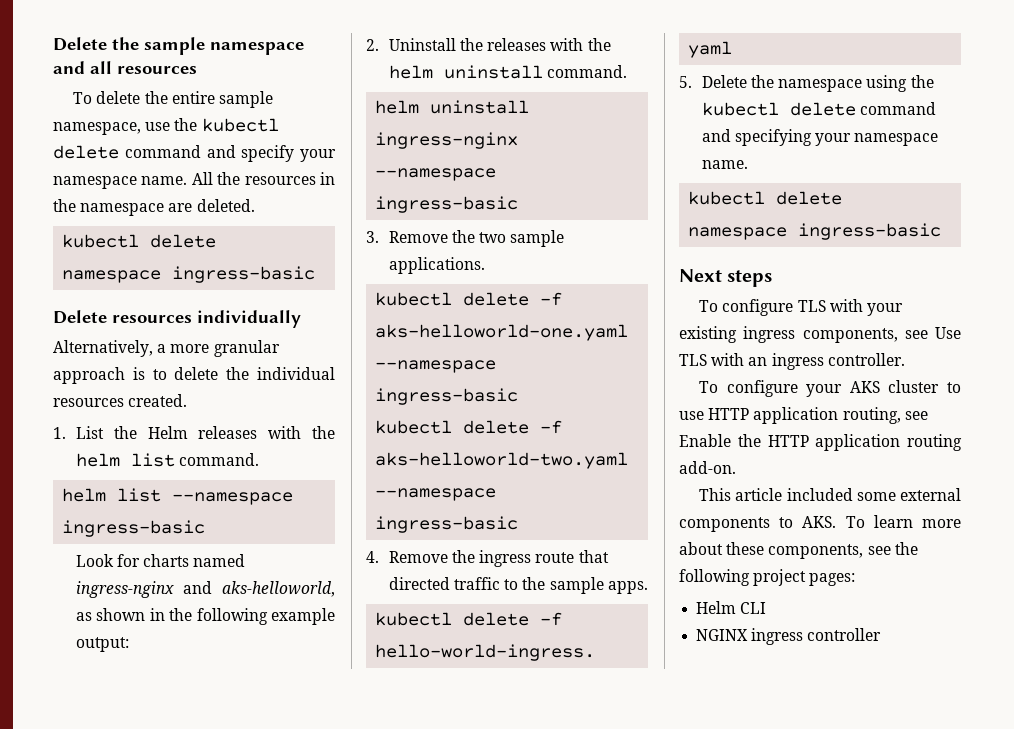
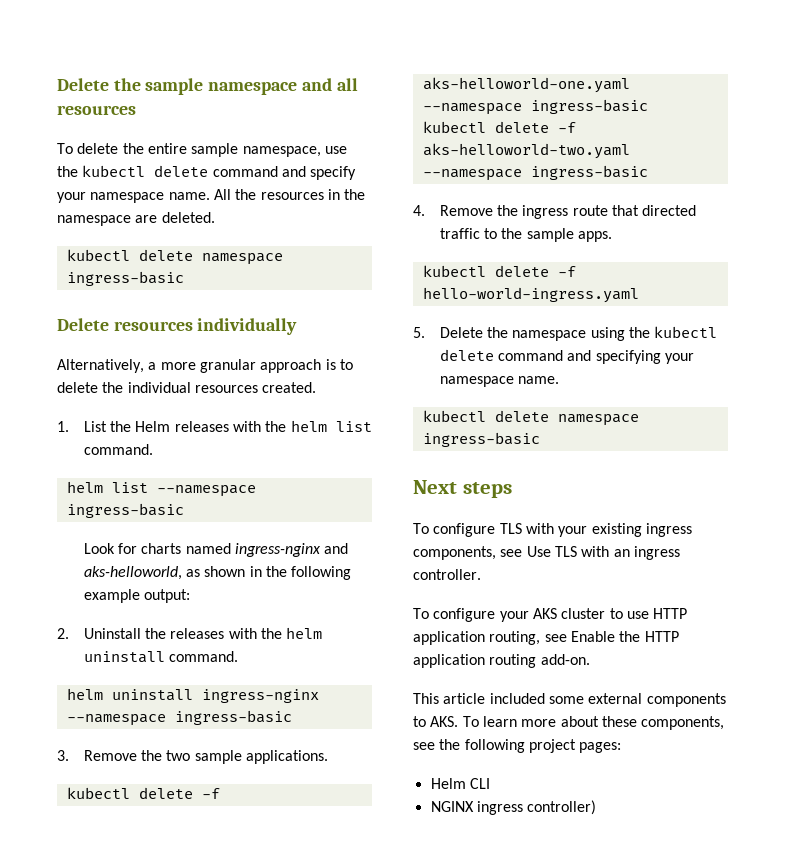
[807,628,882,641] controller -> [527,800,597,815] controller)

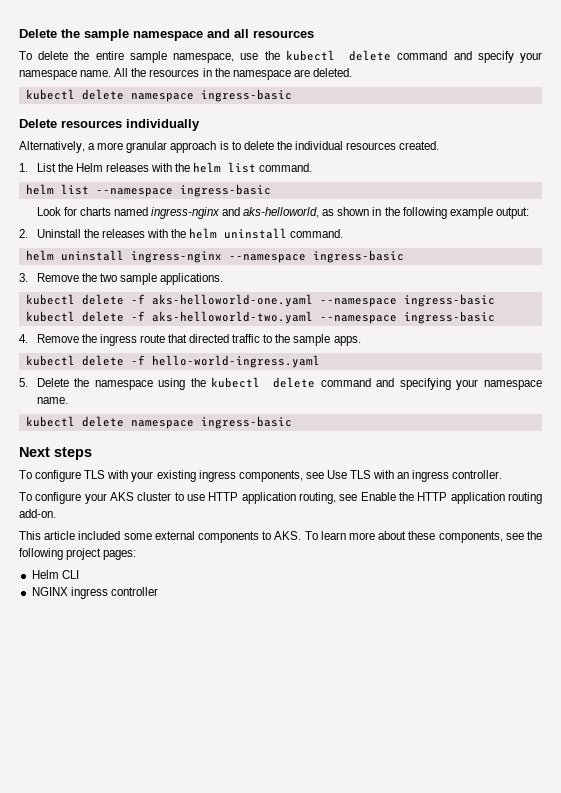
[527,800,597,815] controller) -> [110,587,158,596] controller

